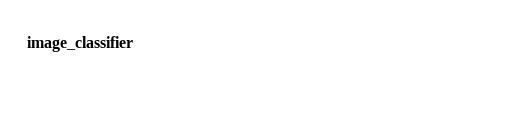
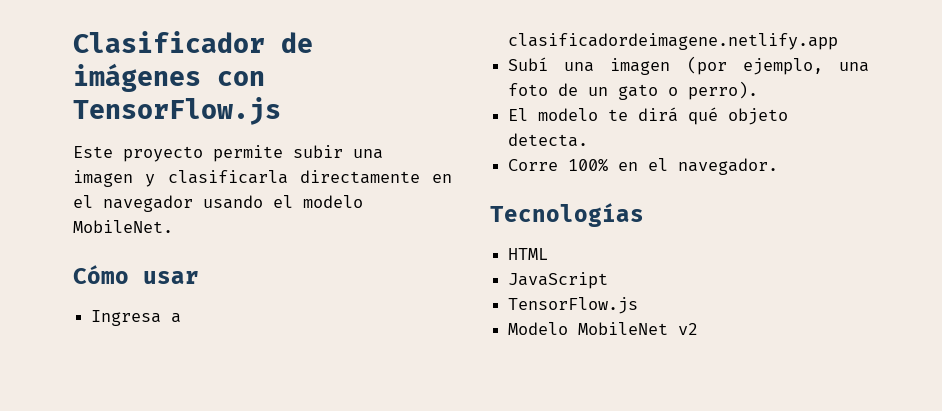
[27,36,133,52] image_classifier -> [73,31,313,53] [73,63,265,92] [73,97,281,125] [73,145,383,162] [73,170,452,187] [73,195,363,212] [73,220,173,233] [73,265,199,284] [91,310,182,326] [508,33,839,50] [508,56,869,75] [508,81,759,100] [508,107,789,125] [508,133,589,147] [508,158,779,175] [490,203,644,227] [508,248,549,260] [508,272,609,289] [508,297,639,314] [508,322,699,335] Clasificador de imágenes con TensorFlow.js // Este proyecto permite subir una imagen y clasificarla directamente en el navegador usando el modelo MobileNet. // Cómo usar // Ingresa a clasificadordeimagene.netlify.app // Subí una imagen (por ejemplo, una foto de un gato o perro). // El modelo te dirá qué objeto detecta. // Corre 100% en el navegador. // Tecnologías // HTML // JavaScript // TensorFlow.js // Modelo MobileNet v2

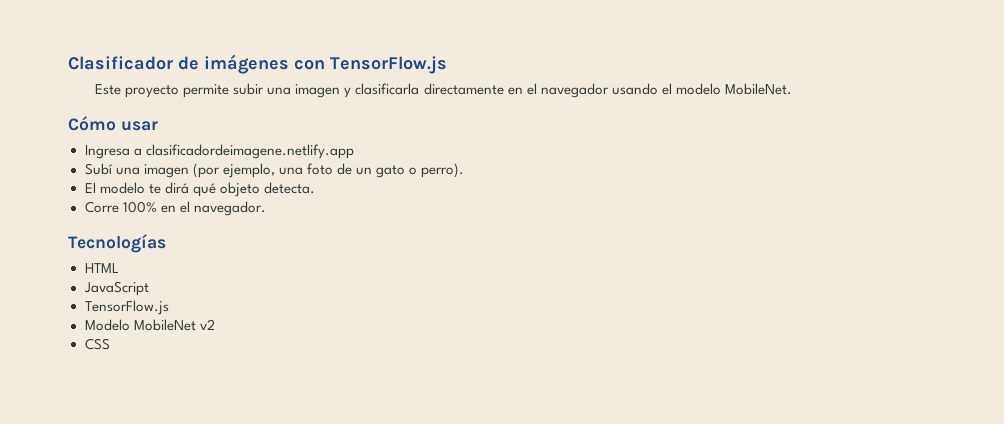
(699, 329) none -> [84,338,110,350] // CSS

